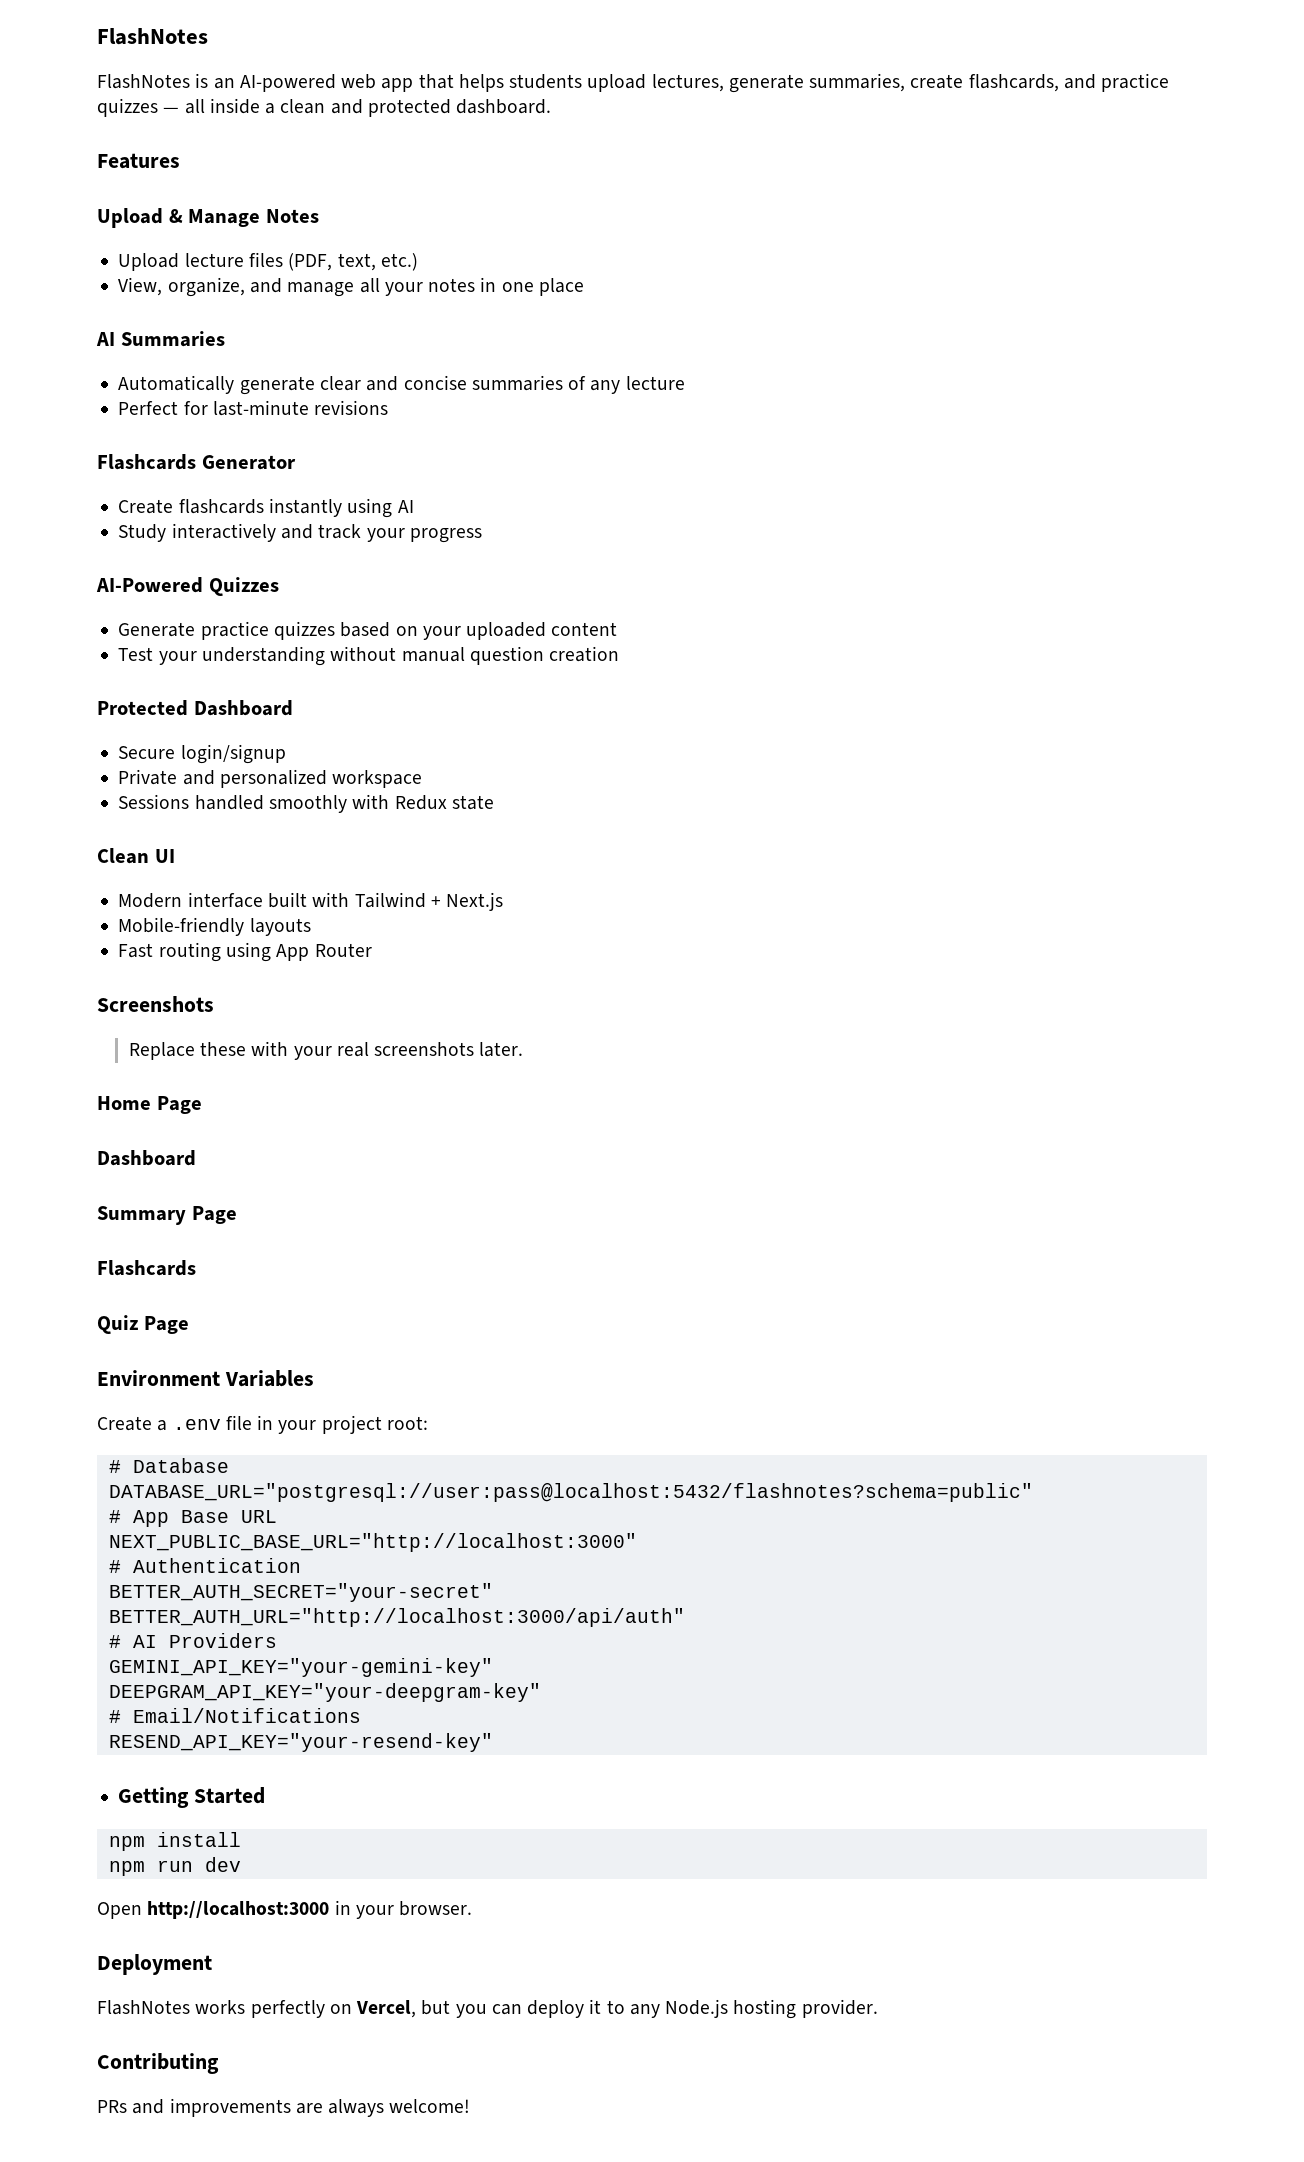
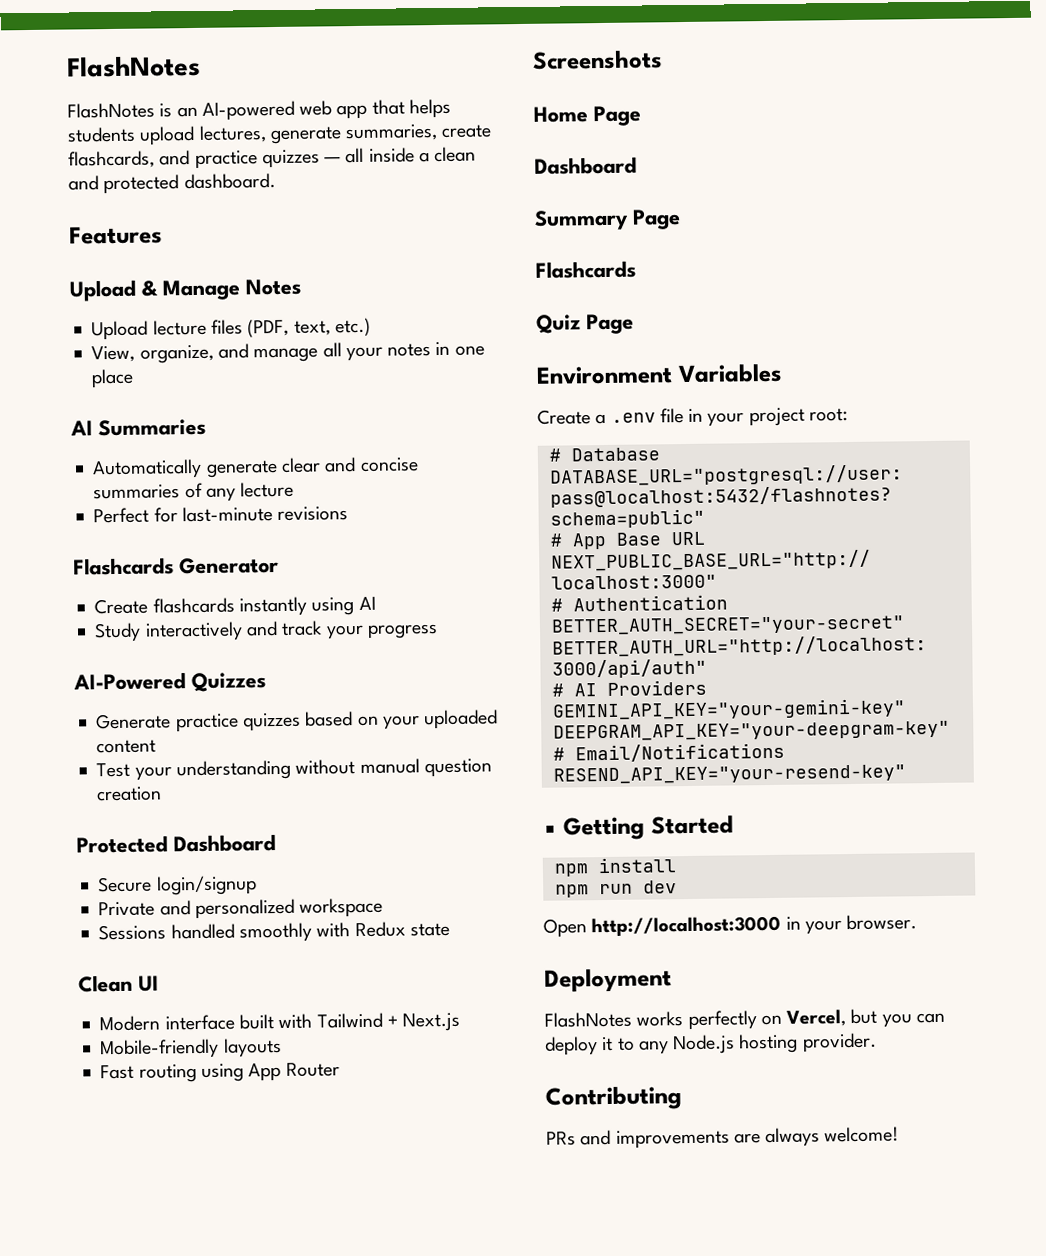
[128,1041,524,1060] // Replace these with your real screenshots later. -> (663, 60) none

